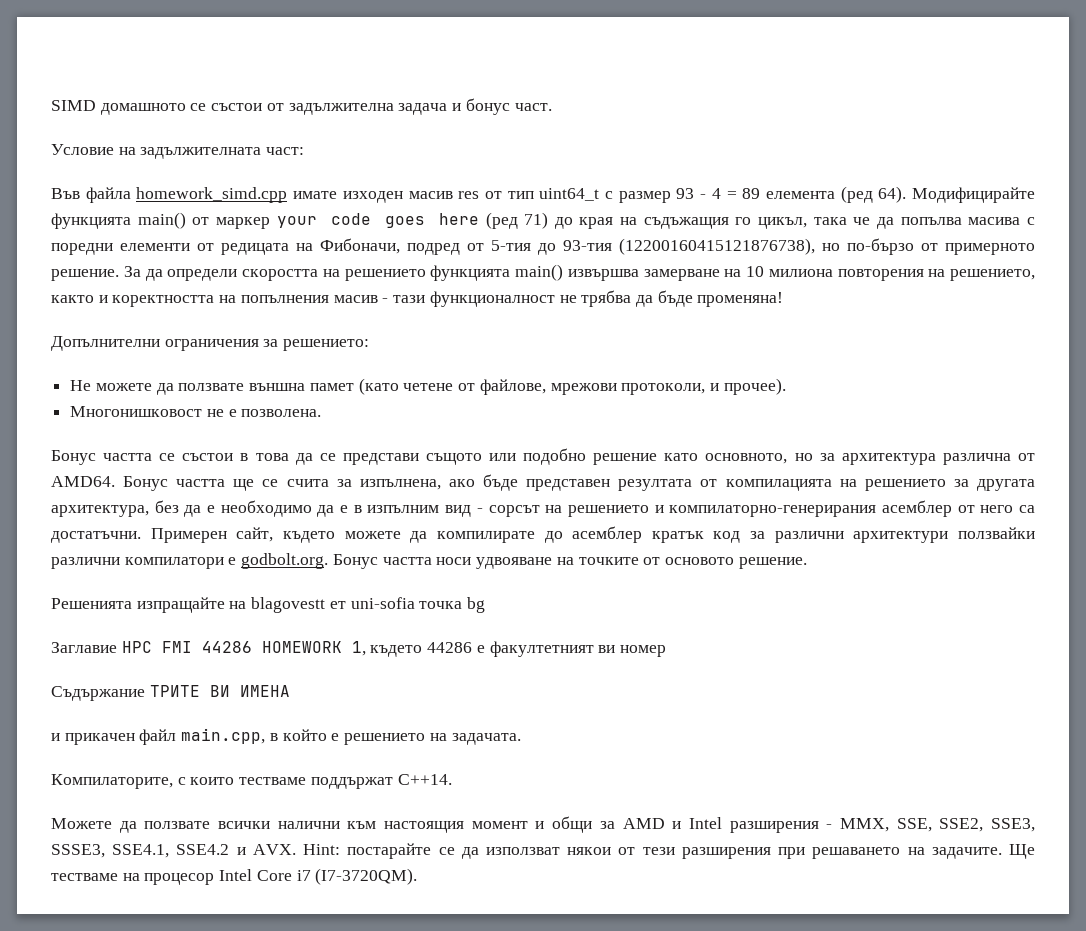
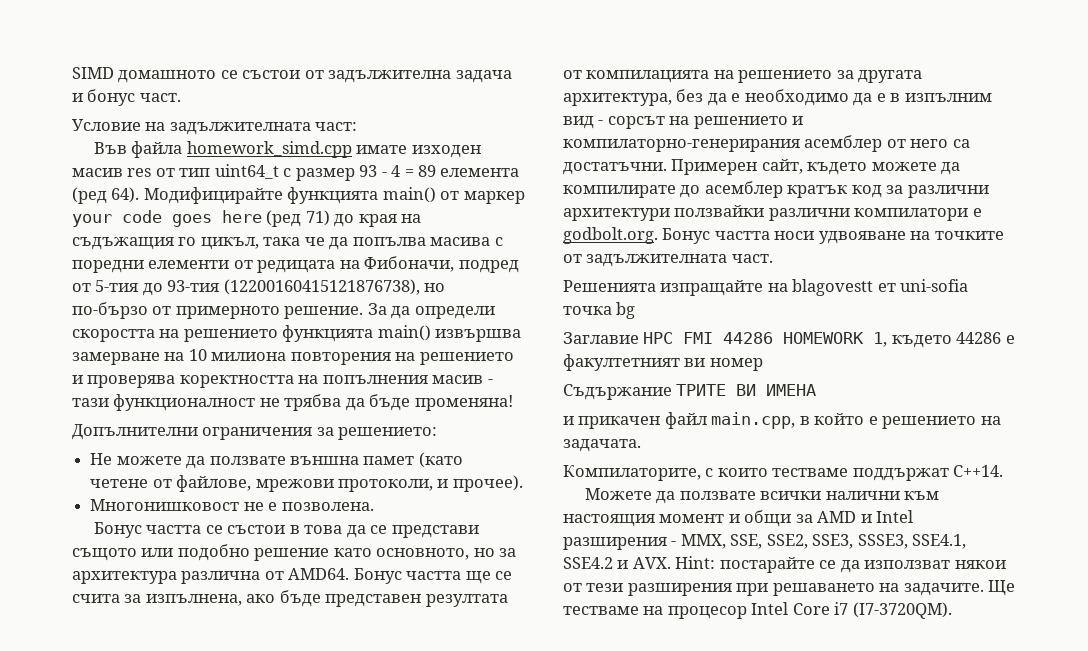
[950,269,1035,281] [51,295,108,303] решението, както и -> [419,352,514,365] [72,375,176,388] решението и проверява
[664,557,807,569] основото решение. -> [586,254,773,267] задължителната част.

